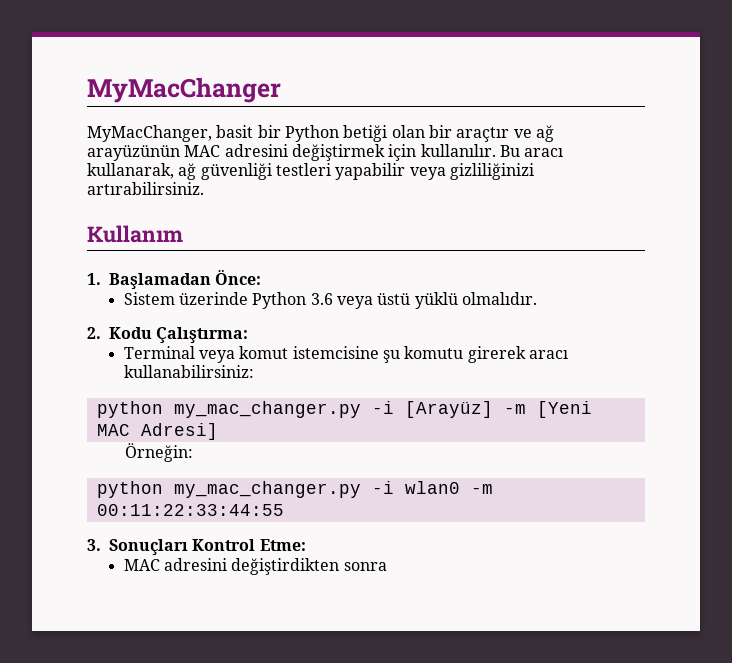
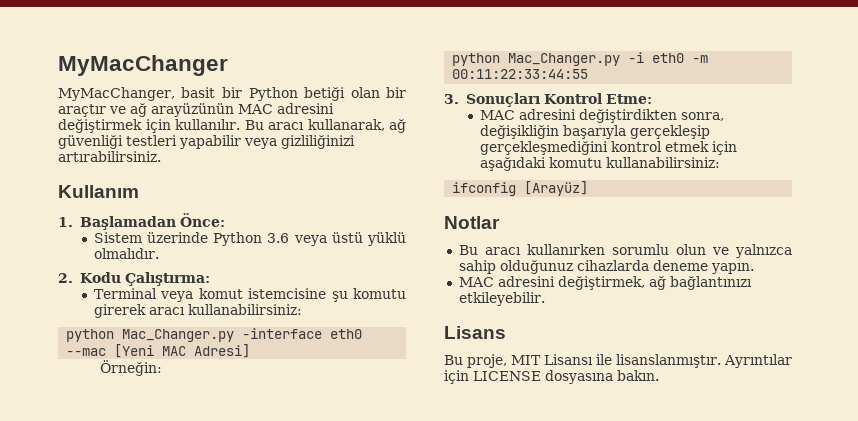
[173,401,526,418] my_mac_changer.py -i [Arayüz] -m -> [122,328,363,342] [66,348,107,356] Mac_Changer.py -interface eth0 --mac
[173,481,460,498] my_mac_changer.py -i wlan0 -> [508,52,685,66] Mac_Changer.py -i eth0
[343,562,387,571] sonra -> [680,112,724,121] [479,125,710,139] [479,141,737,155] [479,157,720,171] [452,181,589,196] [444,216,500,229] [458,244,792,258] [458,260,754,274] [458,276,752,290] [458,292,545,306] [444,326,506,339] [444,354,792,368] [444,370,659,384] sonra, değişikliğin başarıyla gerçekleşip gerçekleşmediğini kontrol etmek için aşağıdaki komutu kullanabilirsiniz: // ifconfig [Arayüz] // Notlar // Bu aracı kullanırken sorumlu olun ve yalnızca sahip olduğunuz cihazlarda deneme yapın. // MAC adresini değiştirmek, ağ bağlantınızı etkileyebilir. // Lisans // Bu proje, MIT Lisansı ile lisanslanmıştır. Ayrıntılar için LICENSE dosyasına bakın.

